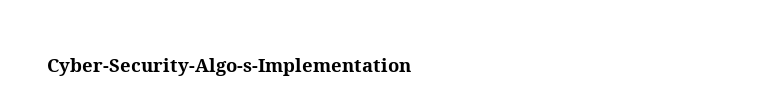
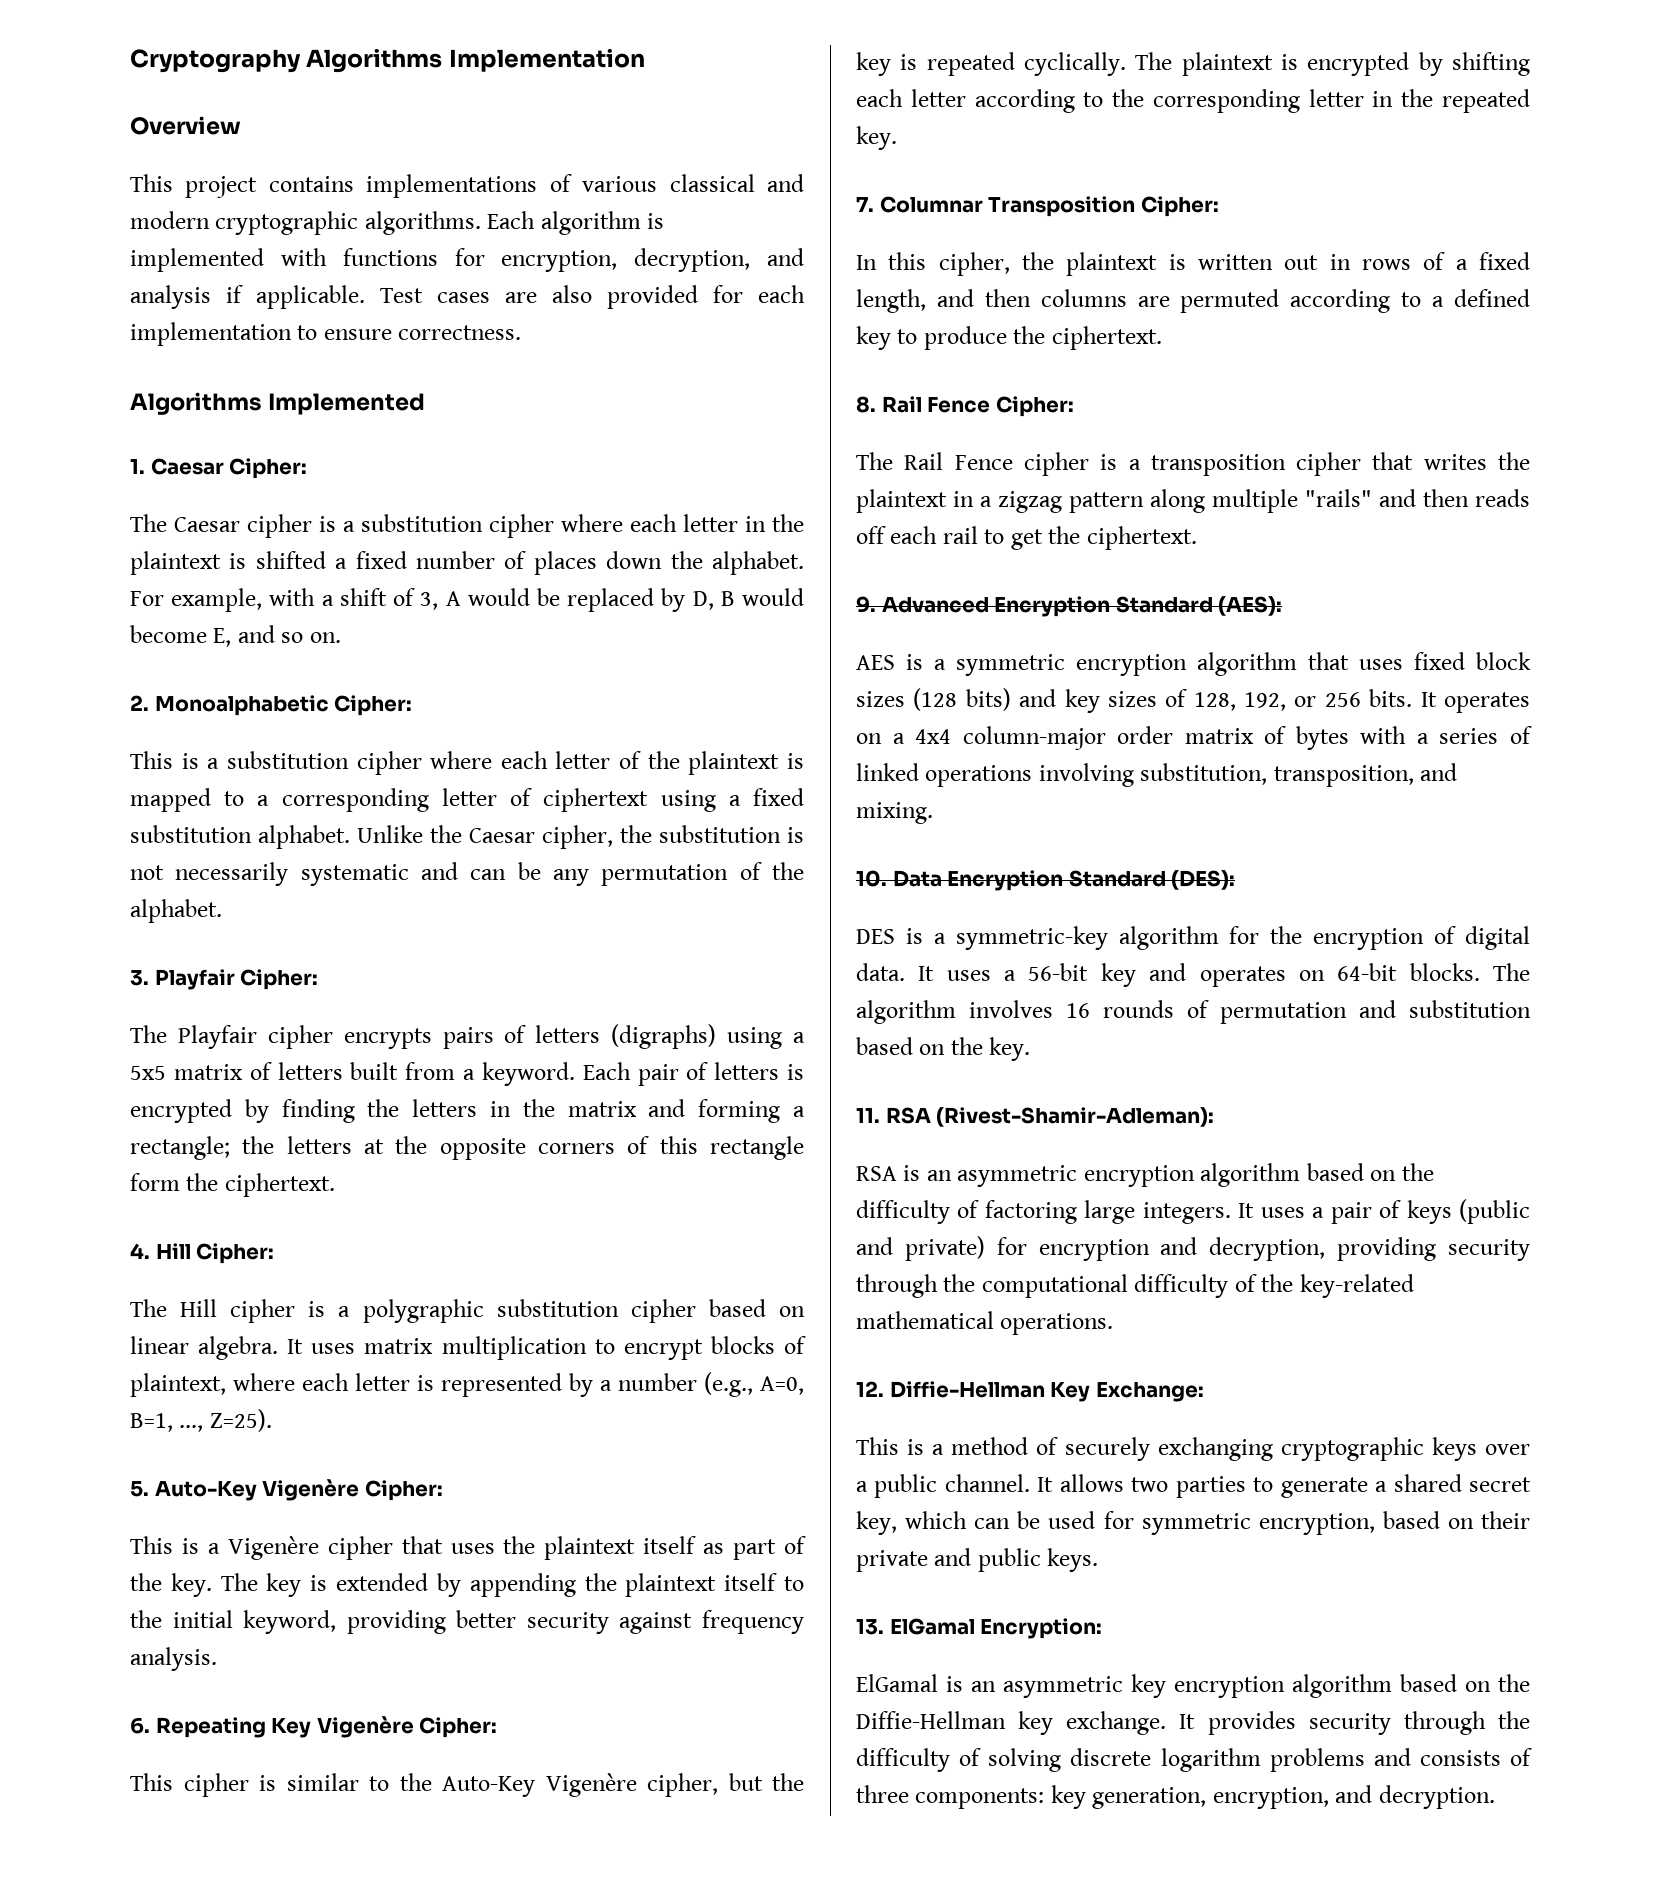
[47,58,411,76] Cyber-Security-Algo-s-Implementation -> [130,48,645,73] [130,116,241,135] [130,174,804,198] [130,211,665,235] [130,248,804,272] [130,285,805,309] [130,322,522,346] [130,392,426,415] [130,458,308,479] [130,514,804,538] [130,551,804,575] [130,588,804,612] [130,625,341,647] [130,695,413,716] [130,751,804,775] [130,788,804,812] [130,825,804,849] [130,862,804,886] [130,899,222,923] [130,969,319,990] [130,1024,805,1049] [130,1062,805,1086] [130,1099,805,1123] [130,1136,804,1160] [130,1173,335,1197] [130,1243,275,1264] [130,1299,805,1323] [130,1336,806,1360] [130,1372,804,1397] [130,1409,272,1432] [130,1479,443,1501] [130,1536,806,1560] [130,1573,804,1597] [130,1610,804,1634] [130,1647,217,1671] [130,1716,498,1738] [130,1773,804,1797] [856,52,1530,76] [856,89,1530,113] [856,126,897,150] [856,196,1219,217] [856,252,1530,276] [856,289,1530,313] [856,326,1162,350] [856,396,1074,417] [856,452,1530,476] [856,489,1530,513] [856,526,1197,550] [856,596,1283,617] [856,652,1531,676] [856,688,1530,713] [856,726,1532,750] [856,763,1458,787] [856,802,933,824] [856,870,1236,891] [856,926,1530,950] [856,963,1530,987] [856,1000,1531,1024] [856,1037,1031,1061] [856,1107,1215,1127] [856,1163,1434,1187] [856,1199,1530,1224] [856,1236,1530,1261] [856,1274,1414,1298] [856,1311,1114,1335] [856,1381,1204,1402] [856,1437,1530,1461] [856,1474,1531,1498] [856,1511,1530,1535] [856,1548,1099,1572] [856,1618,1103,1639] [856,1674,1530,1698] [856,1711,1530,1735] [856,1748,1532,1772] [856,1785,1495,1809] Cryptography Algorithms Implementation // Overview // This project contains implementations of various classical and modern cryptographic algorithms. Each algorithm is implemented with functions for encryption, decryption, and analysis if applicable. Test cases are also provided for each implementation to ensure correctness. // Algorithms Implemented // 1. Caesar Cipher: // The Caesar cipher is a substitution cipher where each letter in the plaintext is shifted a fixed number of places down the alphabet. For example, with a shift of 3, A would be replaced by D, B would become E, and so on. // 2. Monoalphabetic Cipher: // This is a substitution cipher where each letter of the plaintext is mapped to a corresponding letter of ciphertext using a fixed substitution alphabet. Unlike the Caesar cipher, the substitution is not necessarily systematic and can be any permutation of the alphabet. // 3. Playfair Cipher: // The Playfair cipher encrypts pairs of letters (digraphs) using a 5x5 matrix of letters built from a keyword. Each pair of letters is encrypted by finding the letters in the matrix and forming a rectangle; the letters at the opposite corners of this rectangle form the ciphertext. // 4. Hill Cipher: // The Hill cipher is a polygraphic substitution cipher based on linear algebra. It uses matrix multiplication to encrypt blocks of plaintext, where each letter is represented by a number (e.g., A=0, B=1, ..., Z=25). // 5. Auto-Key Vigenère Cipher: // This is a Vigenère cipher that uses the plaintext itself as part of the key. The key is extended by appending the plaintext itself to the initial keyword, providing better security against frequency analysis. // 6. Repeating Key Vigenère Cipher: // This cipher is similar to the Auto-Key Vigenère cipher, but the key is repeated cyclically. The plaintext is encrypted by shifting each letter according to the corresponding letter in the repeated key. // 7. Columnar Transposition Cipher: // In this cipher, the plaintext is written out in rows of a fixed length, and then columns are permuted according to a defined key to produce the ciphertext. // 8. Rail Fence Cipher: // The Rail Fence cipher is a transposition cipher that writes the plaintext in a zigzag pattern along multiple "rails" and then reads off each rail to get the ciphertext. // 9. Advanced Encryption Standard (AES): // AES is a symmetric encryption algorithm that uses fixed block sizes (128 bits) and key sizes of 128, 192, or 256 bits. It operates on a 4x4 column-major order matrix of bytes with a series of linked operations involving substitution, transposition, and mixing. // 10. Data Encryption Standard (DES): // DES is a symmetric-key algorithm for the encryption of digital data. It uses a 56-bit key and operates on 64-bit blocks. The algorithm involves 16 rounds of permutation and substitution based on the key. // 11. RSA (Rivest-Shamir-Adleman): // RSA is an asymmetric encryption algorithm based on the difficulty of factoring large integers. It uses a pair of keys (public and private) for encryption and decryption, providing security through the computational difficulty of the key-related mathematical operations. // 12. Diffie-Hellman Key Exchange: // This is a method of securely exchanging cryptographic keys over a public channel. It allows two parties to generate a shared secret key, which can be used for symmetric encryption, based on their private and public keys. // 13. ElGamal Encryption: // ElGamal is an asymmetric key encryption algorithm based on the Diffie-Hellman key exchange. It provides security through the difficulty of solving discrete logarithm problems and consists of three components: key generation, encryption, and decryption.

